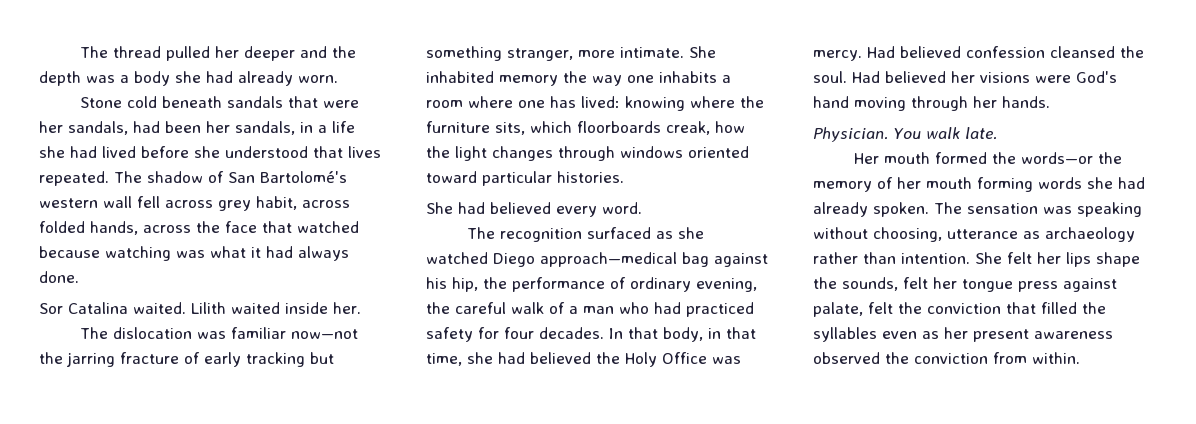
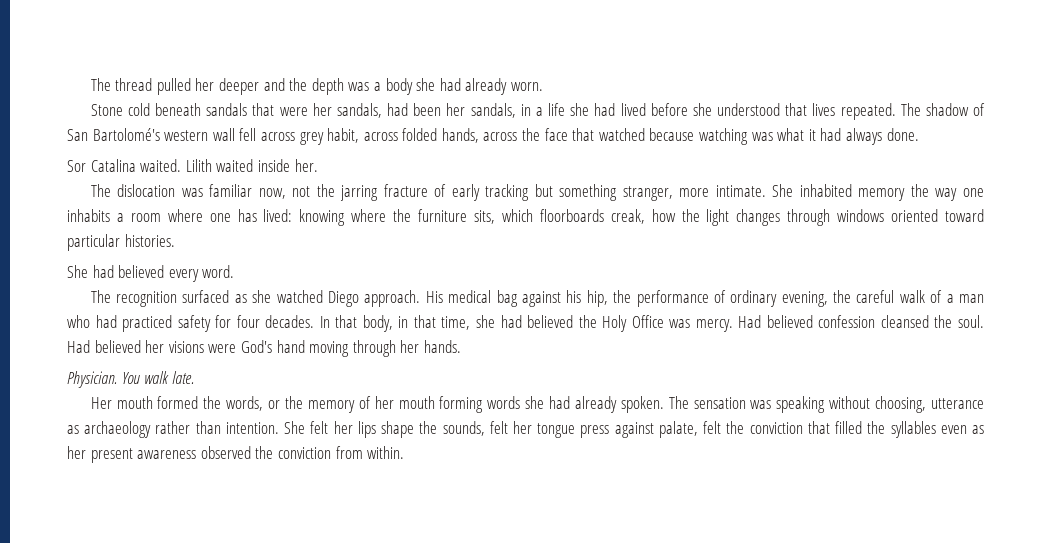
[290,329,358,339] now—not -> [258,186,311,199] now, not
[540,252,677,267] approach—medical -> [364,290,492,307] approach. His medical
[1020,152,1093,164] words—or -> [226,396,281,411] words, or

